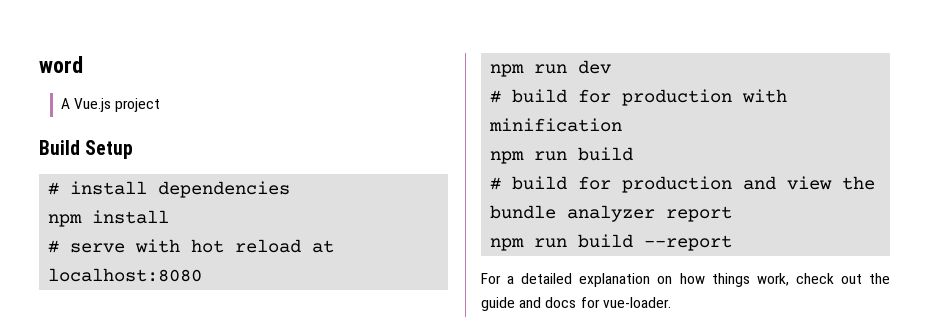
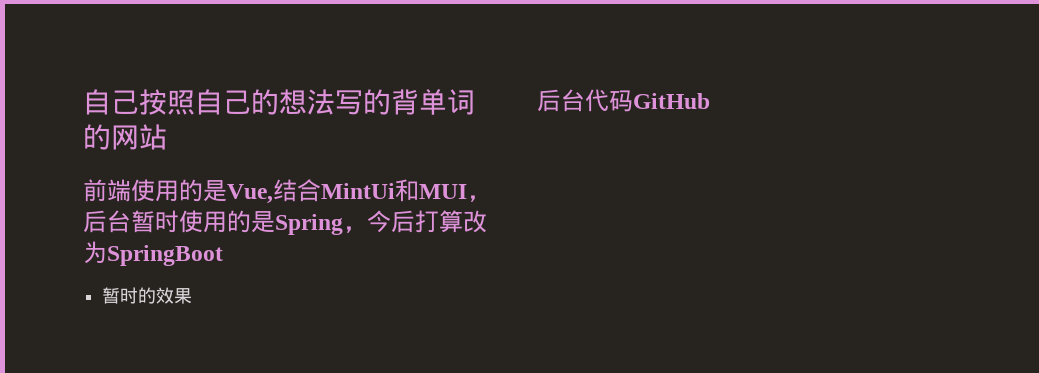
[39,56,83,73] [61,98,161,112] [39,140,134,159] [48,181,291,198] [48,210,170,227] [48,239,335,253] [48,268,203,282] [490,60,612,77] [490,89,788,106] [489,118,623,132] [490,147,634,164] [490,176,876,193] [490,205,733,222] [490,234,733,251] [481,273,890,287] [481,297,671,311] word // A Vue.js project // Build Setup // # install dependencies // npm install // # serve with hot reload at localhost:8080 // npm run dev // # build for production with minification // npm run build // # build for production and view the bundle analyzer report // npm run build --report // For a detailed explanation on how things work, check out the guide and docs for vue-loader. -> [83,89,475,115] [83,124,167,150] [83,179,491,204] [83,210,487,235] [83,241,223,266] [102,287,193,304] [537,89,710,112] 自己按照自己的想法写的背单词的网站 // 前端使用的是Vue,结合MintUi和MUI，后台暂时使用的是Spring，今后打算改为SpringBoot // 暂时的效果 // 后台代码GitHub

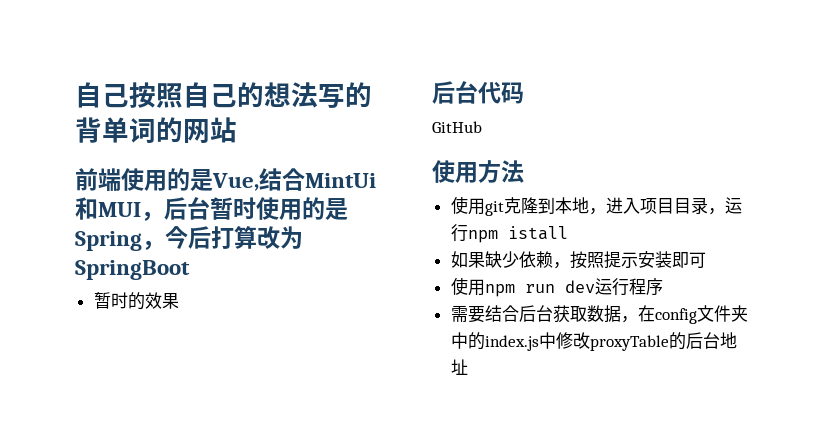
(633, 101) none -> (524, 93) //
(710, 101) none -> [432,160,524,183] [450,196,742,216] [450,224,568,243] [450,251,706,269] [450,277,663,297] [450,305,748,324] [450,332,737,351] [450,359,468,375] // 使用方法 // 使用git克隆到本地，进入项目目录，运行npm istall // 如果缺少依赖，按照提示安装即可 // 使用npm run dev运行程序 // 需要结合后台获取数据，在config文件夹中的index.js中修改proxyTable的后台地址

